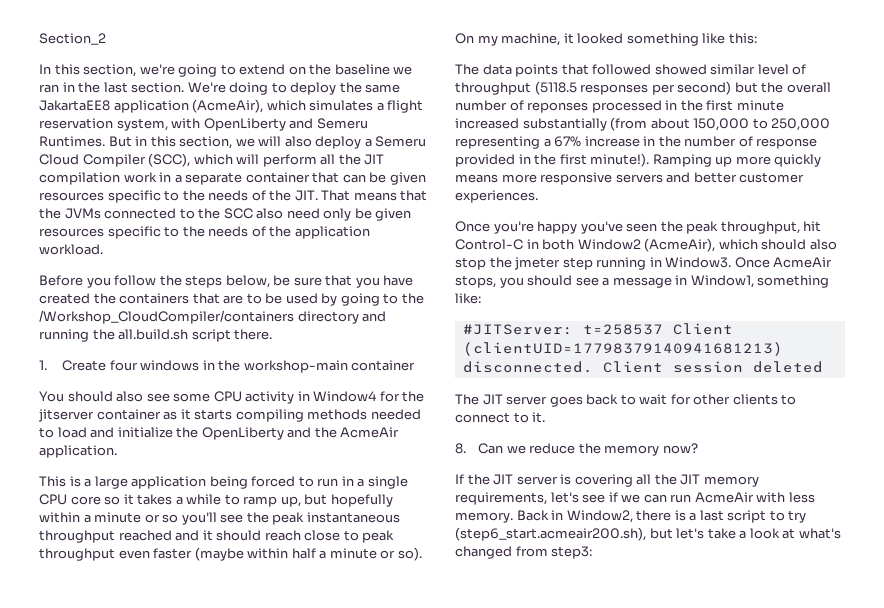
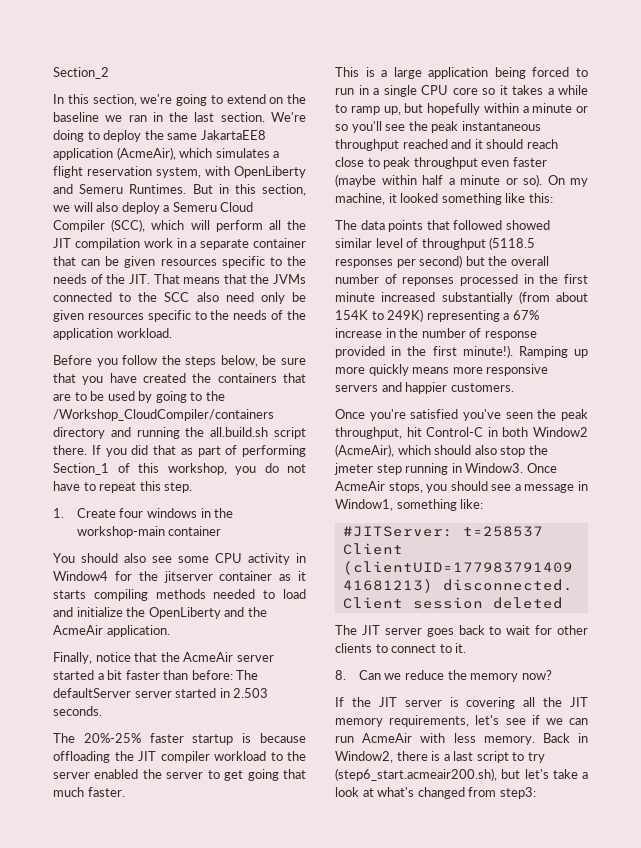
(273, 334) none -> [91,445,306,457] [53,463,306,475] [53,481,193,493] If you did that as part of performing Section_1 of this workshop, you do not have to repeat this step.
(117, 451) none -> [53,652,274,664] [53,670,259,680] [53,688,269,698] [53,706,102,716] [53,733,307,745] [53,751,306,763] [53,769,306,781] [53,787,125,797] // Finally, notice that the AcmeAir server started a bit faster than before: The defaultServer server started in 2.503 seconds. // The 20%-25% faster startup is because offloading the JIT compiler workload to the server enabled the server to get going that much faster.
[693,118,831,131] 150,000 to 250,000 -> [335,309,424,322] 154K to 249K)
[693,172,805,183] [455,190,538,203] better customer experiences. -> [405,382,514,394] happier customers.
[537,221,578,234] happy -> [410,409,459,419] satisfied

